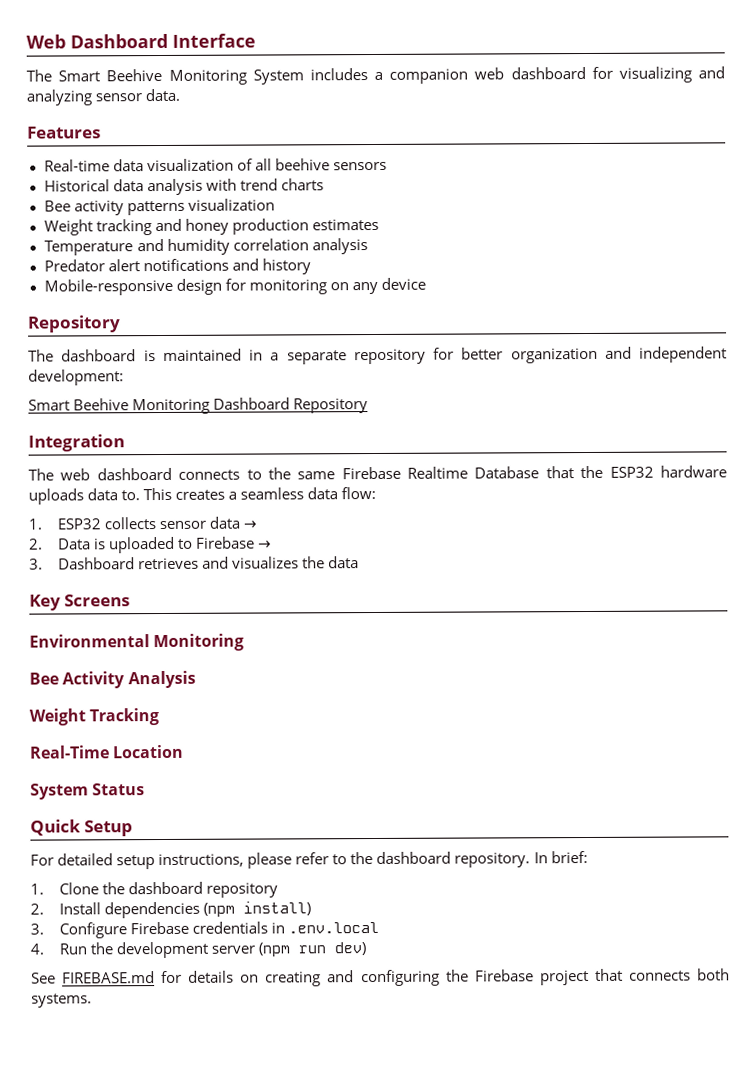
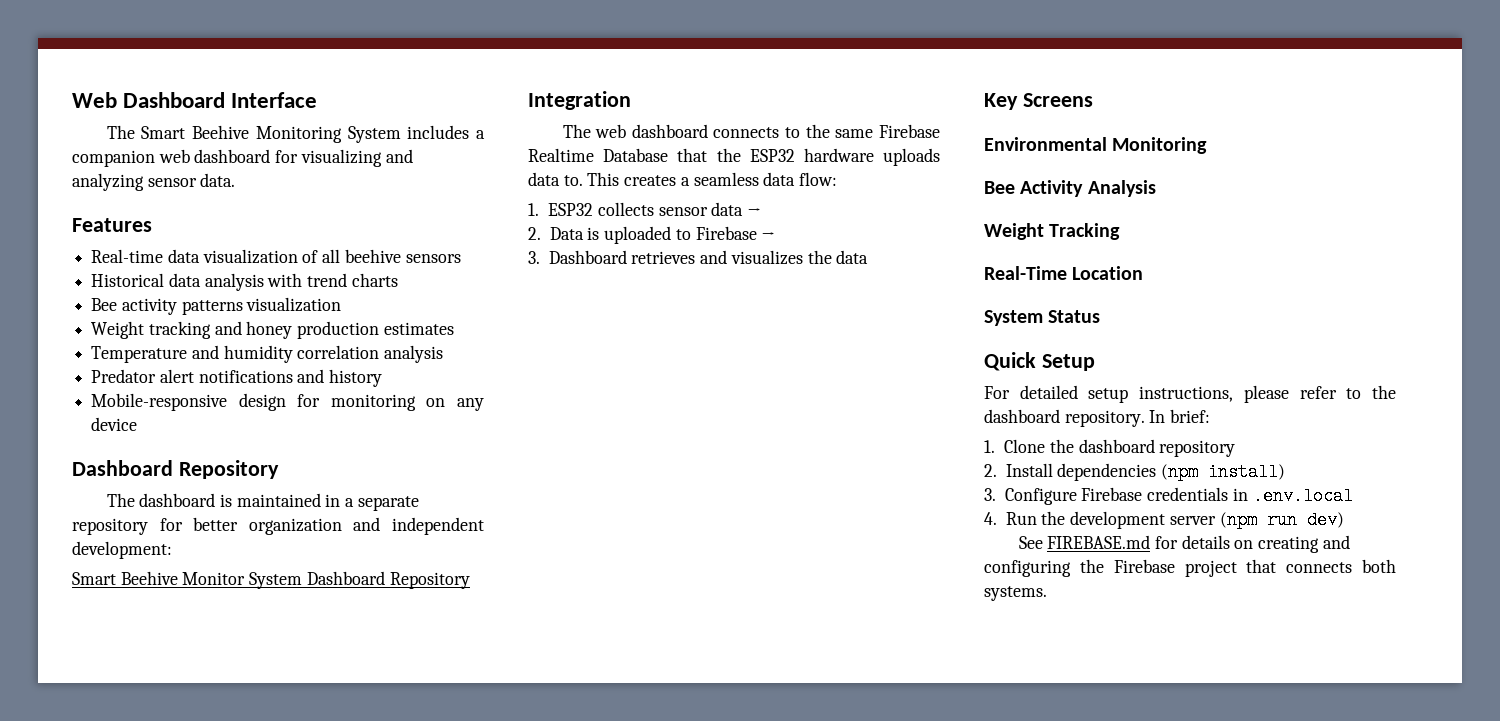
(426, 283) none -> [72,460,173,476] Dashboard
[132,398,211,415] Monitoring -> [182,572,303,589] Monitor System

